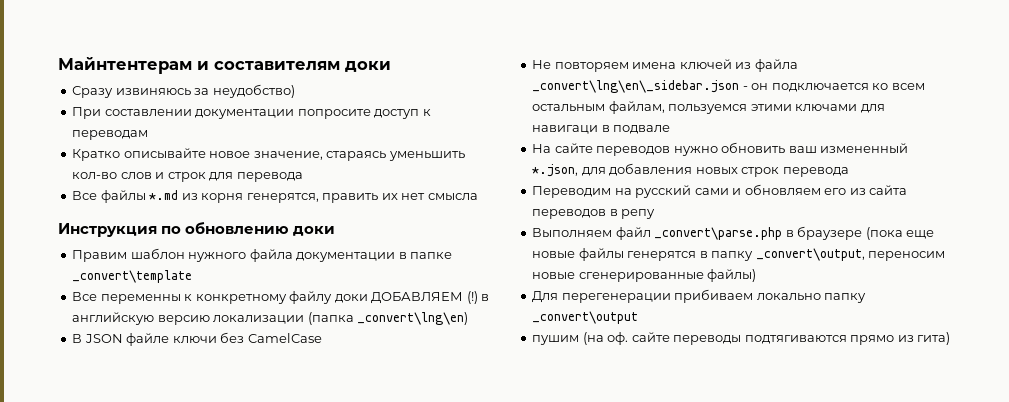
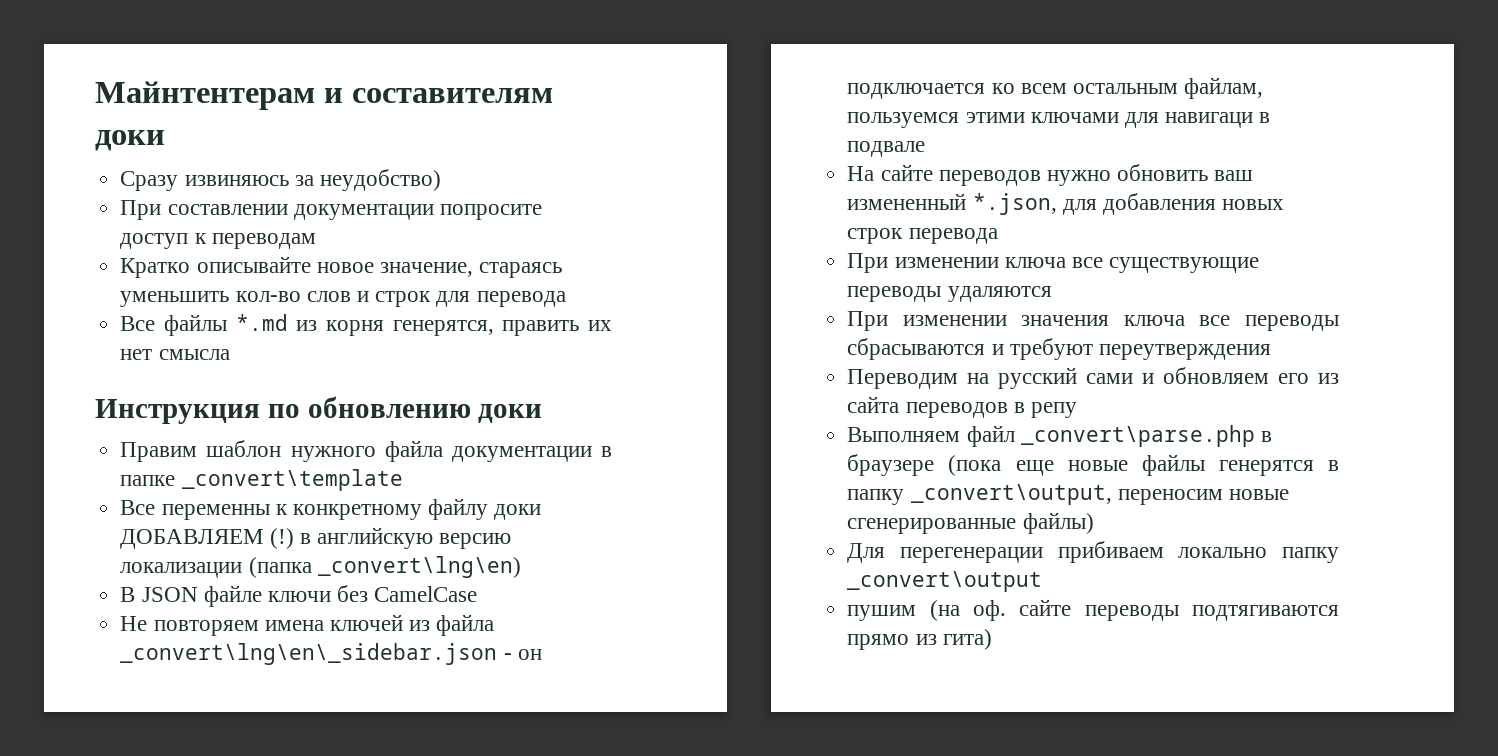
(849, 172) none -> [847,253,1260,273] [847,286,1052,302] [847,311,1339,331] [847,338,1271,360] // При изменении ключа все существующие переводы удаляются // При изменении значения ключа все переводы сбрасываются и требуют переутверждения

